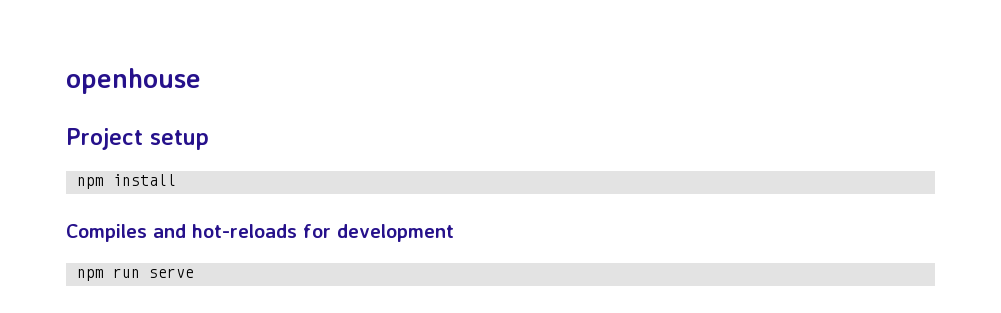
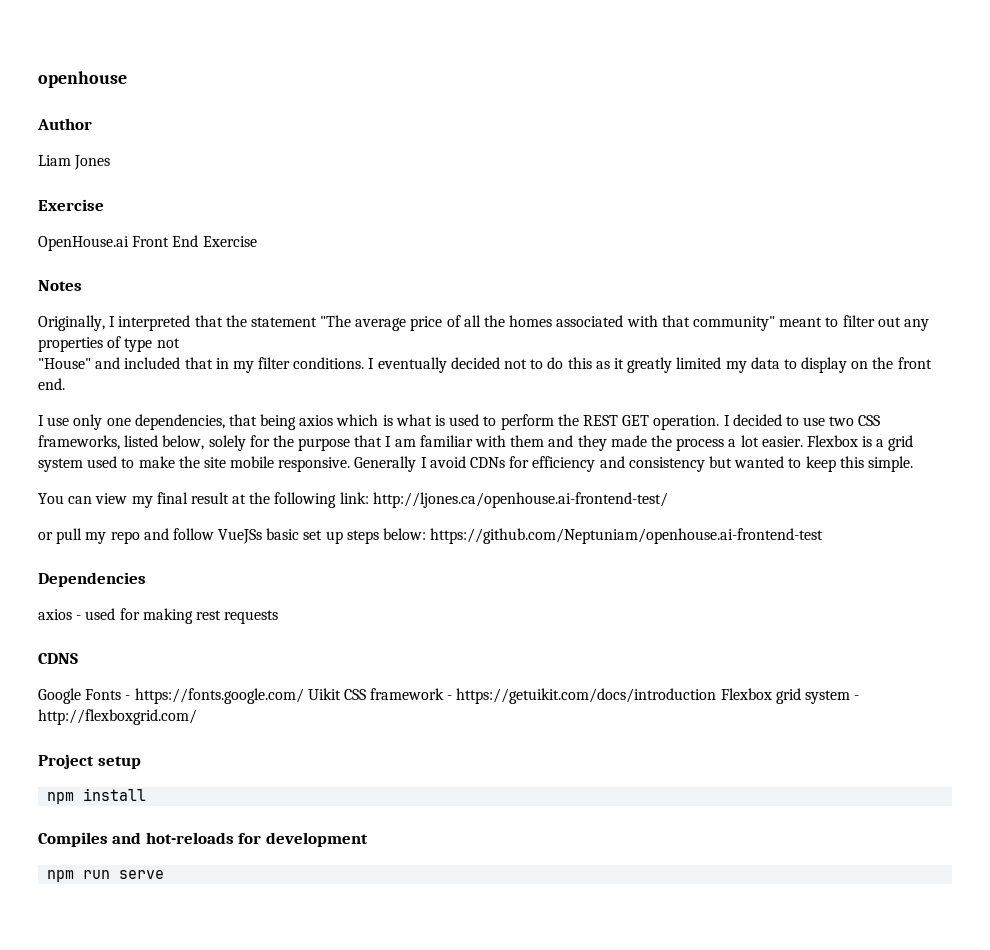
(201, 81) none -> [37,118,92,130] [38,155,111,170] [38,199,104,211] [38,235,257,251] [38,280,82,291] [38,315,929,331] [38,336,180,352] [38,357,932,373] [38,378,65,390] [38,414,881,430] [38,435,914,451] [38,456,913,472] [38,492,668,508] [38,528,824,544] [38,572,146,587] [38,608,279,624] [38,653,78,664] [38,688,860,704] [38,709,197,725] // Author // Liam Jones // Exercise // OpenHouse.ai Front End Exercise // Notes // Originally, I interpreted that the statement "The average price of all the homes associated with that community" meant to filter out any properties of type not // "House" and included that in my filter conditions. I eventually decided not to do this as it greatly limited my data to display on the front end. // I use only one dependencies, that being axios which is what is used to perform the REST GET operation. I decided to use two CSS frameworks, listed below, solely for the purpose that I am familiar with them and they made the process a lot easier. Flexbox is a grid system used to make the site mobile responsive. Generally I avoid CDNs for efficiency and consistency but wanted to keep this simple. // You can view my final result at the following link: http://ljones.ca/openhouse.ai-frontend-test/ // or pull my repo and follow VueJSs basic set up steps below: https://github.com/Neptuniam/openhouse.ai-frontend-test // Dependencies // axios - used for making rest requests // CDNS // Google Fonts - https://fonts.google.com/ Uikit CSS framework - https://getuikit.com/docs/introduction Flexbox grid system - http://flexboxgrid.com/

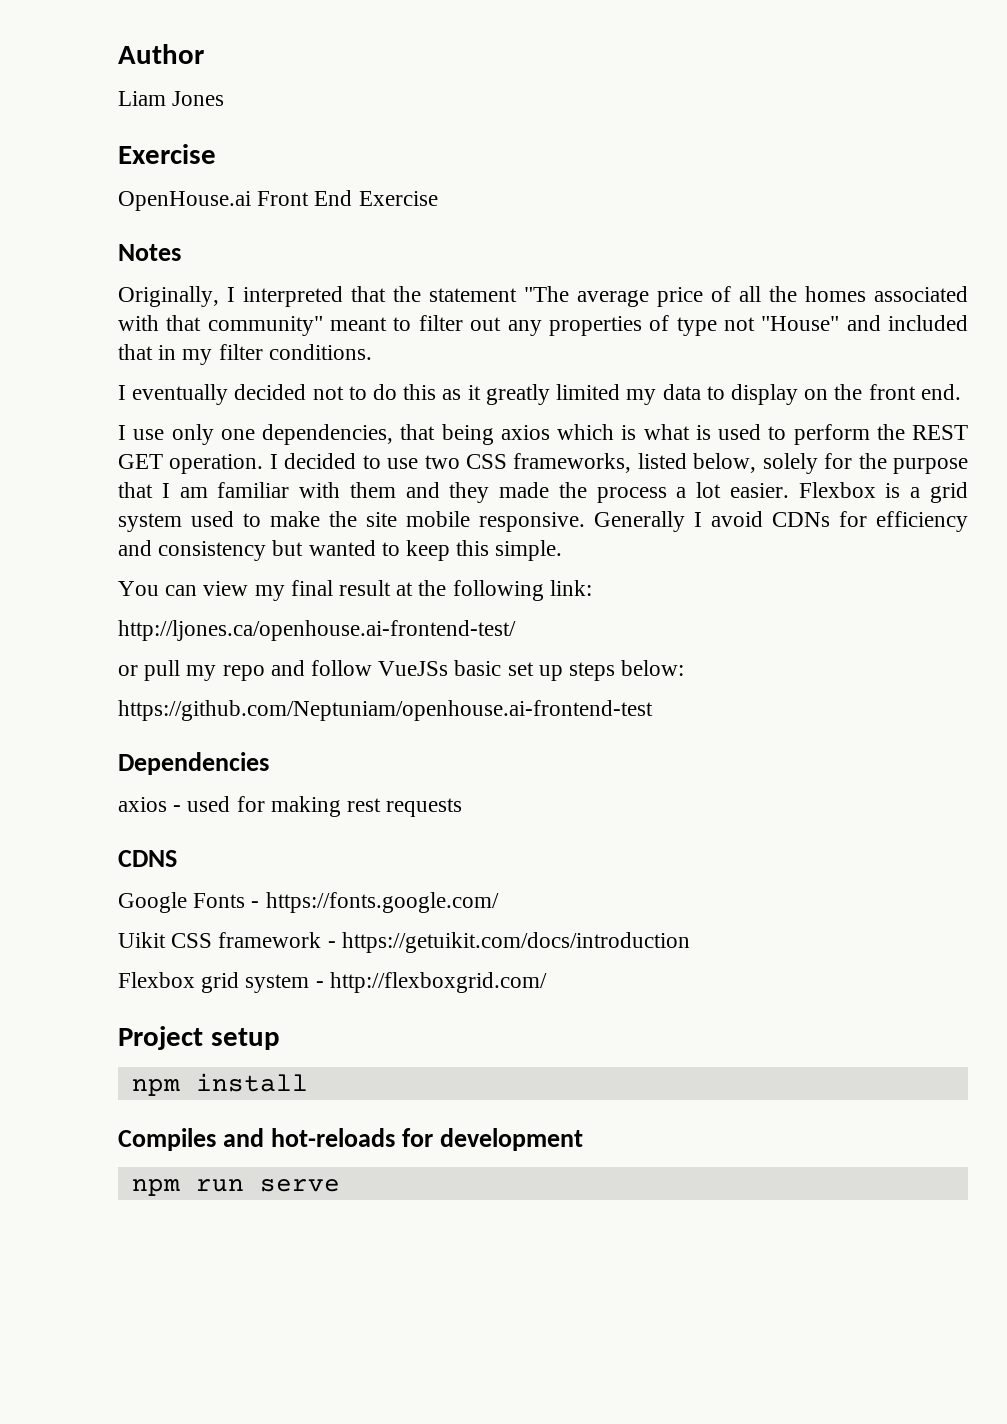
[38,71,127,88] openhouse // -> (118, 54) none
(180, 343) // -> (755, 324) none
(365, 363) none -> (372, 352) //
(369, 498) none -> (592, 588) //
(427, 534) none -> (685, 668) //
(304, 696) none -> (499, 902) //
(717, 696) none -> (690, 942) //

